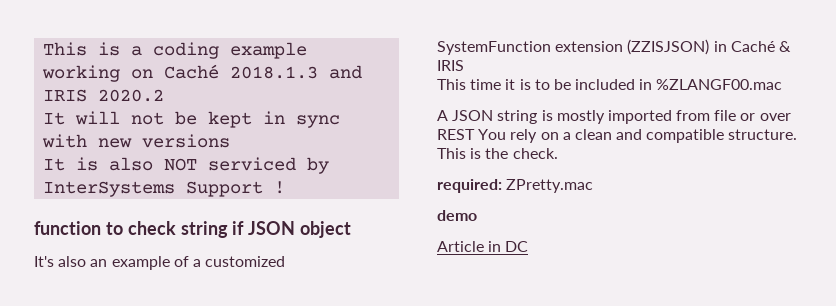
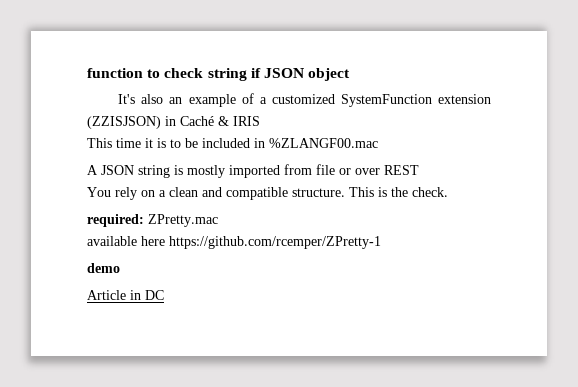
[43,42,308,59] [42,64,363,82] [43,89,165,102] [43,111,341,128] [42,134,231,148] [43,157,330,174] [43,181,286,197] This is a coding example working on Caché 2018.1.3 and IRIS 2020.2 // It will not be kept in sync with new versions // It is also NOT serviced by InterSystems Support ! // -> (87, 73) none
(475, 134) none -> (419, 170) //
(594, 186) none -> [87,236,381,249] // available here https://github.com/rcemper/ZPretty-1

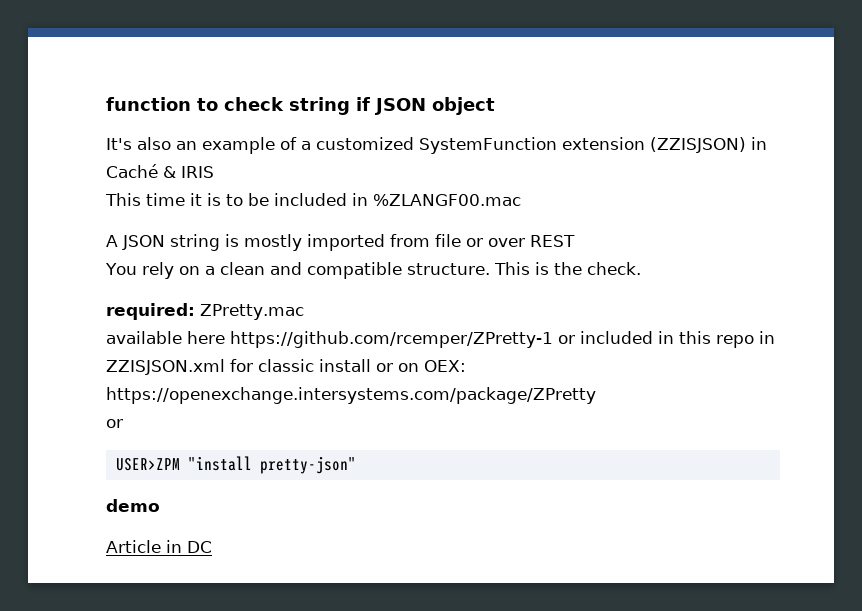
(381, 242) none -> [558,331,775,348] [106,359,466,375] [106,387,596,404] [106,419,123,428] [115,456,356,474] or included in this repo in ZZISJSON.xml for classic install or on OEX: https://openexchange.intersystems.com/package/ZPretty // or // USER>ZPM "install pretty-json"

